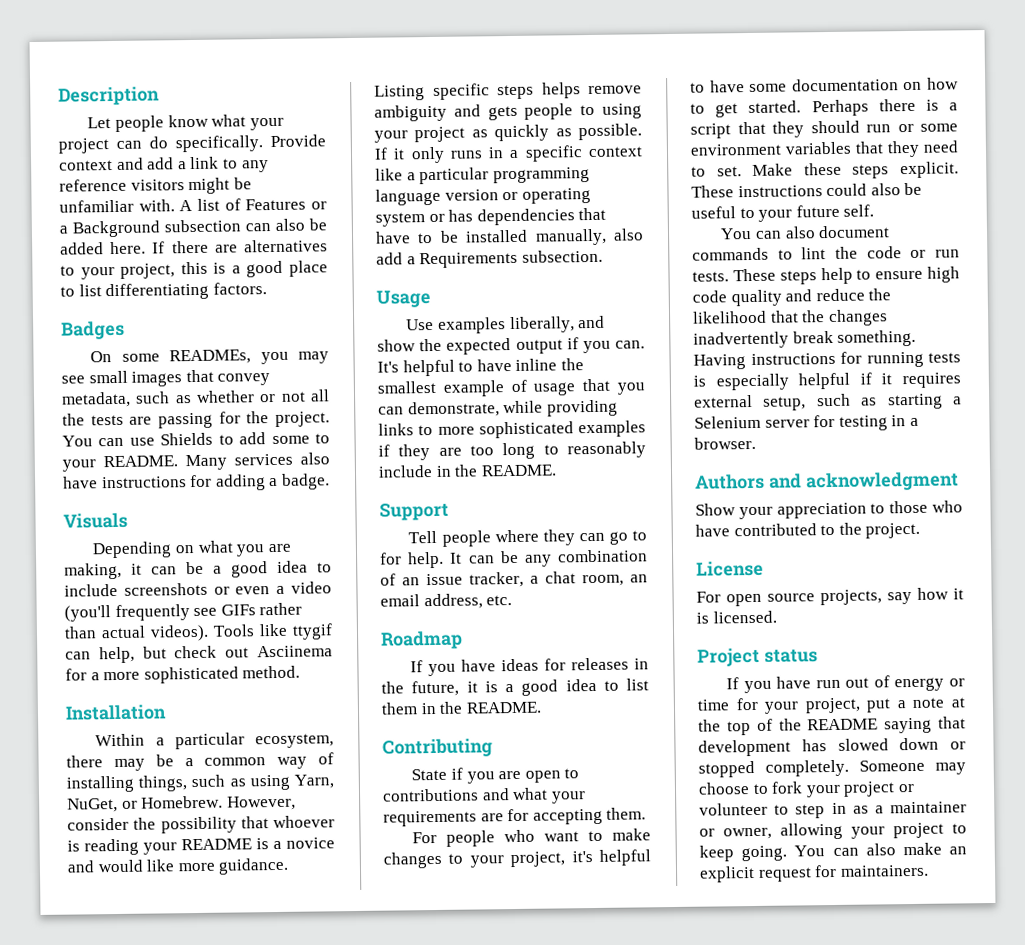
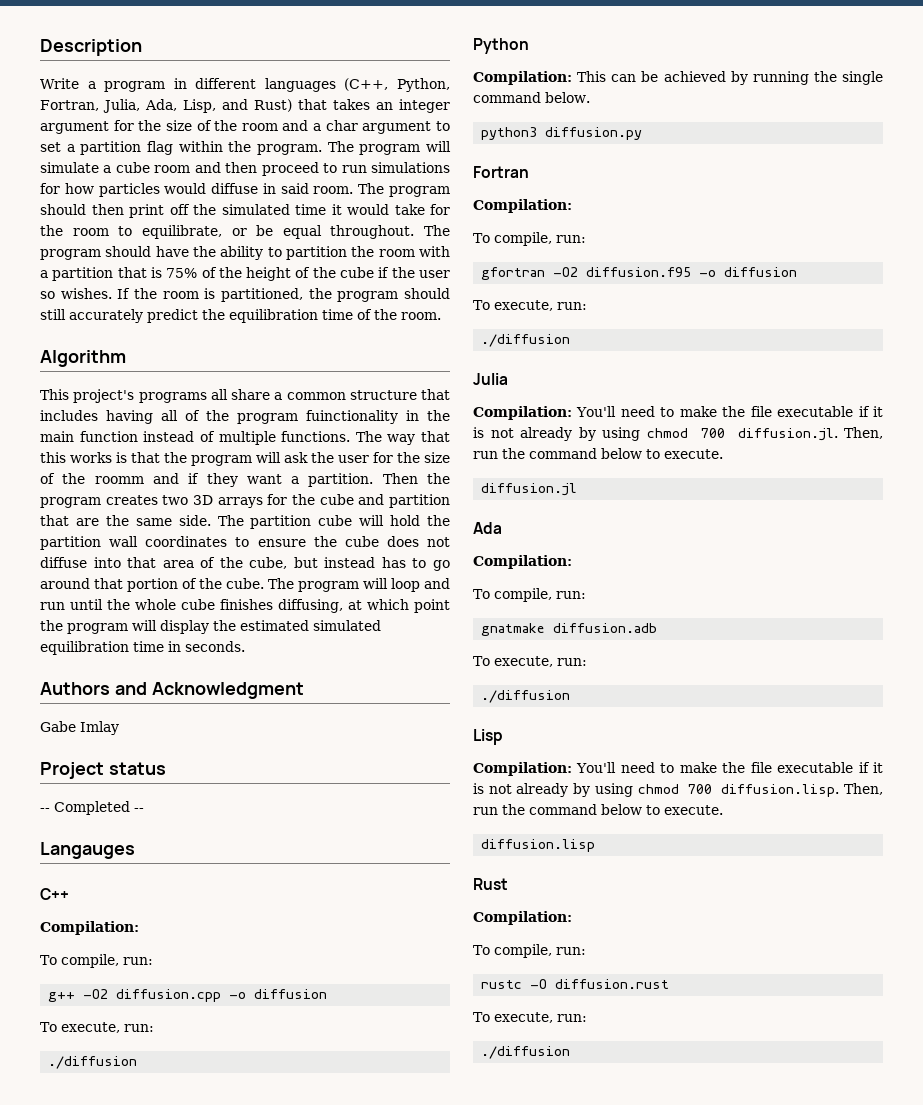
[87,114,284,132] [58,134,326,154] [59,156,269,173] [59,177,252,195] [59,198,327,213] [59,218,327,238] [60,239,328,255] [60,260,328,280] [60,282,267,301] [61,320,125,340] [90,349,329,365] [61,369,271,387] [61,389,330,408] [62,411,330,429] [62,432,330,447] [62,452,330,472] [63,473,330,491] [63,512,128,529] [92,540,291,559] [64,560,332,580] [64,581,332,597] [64,602,303,622] [64,623,333,642] [65,645,333,664] [65,665,301,684] [65,704,167,721] [95,732,334,750] [66,752,334,772] [66,774,334,793] [67,795,296,813] [67,815,335,834] [67,837,335,856] [67,857,290,875] [374,82,642,101] [374,103,642,122] [374,123,642,143] [374,145,643,164] [375,167,590,185] [375,187,591,206] [375,207,607,227] [375,228,644,246] [376,249,603,269] [376,290,431,308] [406,315,606,334] [377,337,645,355] [377,358,584,377] [377,378,646,397] [378,399,618,418] [378,420,646,439] [378,441,646,461] [378,464,557,478] [379,502,449,521] [408,529,647,547] [379,549,648,569] [380,571,648,588] [380,593,513,610] [380,630,463,650] [410,657,649,677] [381,678,649,697] [381,701,542,715] [382,738,493,758] [411,767,580,784] [382,787,586,804] [383,807,647,827] [412,828,651,847] [383,849,651,869] [690,77,959,93] [690,98,958,118] [690,120,958,139] [690,140,959,158] [691,161,959,179] [691,182,923,198] [691,204,875,222] [720,225,891,240] [692,246,960,261] [692,266,960,285] [692,288,892,307] [692,309,888,327] [693,329,917,349] [693,351,961,370] [693,372,961,391] [694,393,962,411] [694,414,919,431] [694,436,756,450] [695,471,959,492] [695,500,963,520] [695,522,921,539] [696,560,764,577] [696,587,964,607] [696,610,777,624] [697,647,818,667] [726,675,965,694] [697,697,965,714] [698,716,966,736] [698,737,966,757] [698,759,966,778] [698,781,915,798] [699,801,967,819] [699,822,967,840] [699,842,967,862] [699,864,929,883] Let people know what your project can do specifically. Provide context and add a link to any reference visitors might be unfamiliar with. A list of Features or a Background subsection can also be added here. If there are alternatives to your project, this is a good place to list differentiating factors. // Badges // On some READMEs, you may see small images that convey metadata, such as whether or not all the tests are passing for the project. You can use Shields to add some to your README. Many services also have instructions for adding a badge. // Visuals // Depending on what you are making, it can be a good idea to include screenshots or even a video (you'll frequently see GIFs rather than actual videos). Tools like ttygif can help, but check out Asciinema for a more sophisticated method. // Installation // Within a particular ecosystem, there may be a common way of installing things, such as using Yarn, NuGet, or Homebrew. However, consider the possibility that whoever is reading your README is a novice and would like more guidance. Listing specific steps helps remove ambiguity and gets people to using your project as quickly as possible. If it only runs in a specific context like a particular programming language version or operating system or has dependencies that have to be installed manually, also add a Requirements subsection. // Usage // Use examples liberally, and show the expected output if you can. It's helpful to have inline the smallest example of usage that you can demonstrate, while providing links to more sophisticated examples if they are too long to reasonably include in the README. // Support // Tell people where they can go to for help. It can be any combination of an issue tracker, a chat room, an email address, etc. // Roadmap // If you have ideas for releases in the future, it is a good idea to list them in the README. // Contributing // State if you are open to contributions and what your requirements are for accepting them. // For people who want to make changes to your project, it's helpful to have some documentation on how to get started. Perhaps there is a script that they should run or some environment variables that they need to set. Make these steps explicit. These instructions could also be useful to your future self. // You can also document commands to lint the code or run tests. These steps help to ensure high code quality and reduce the likelihood that the changes inadvertently break something. Having instructions for running tests is especially helpful if it requires external setup, such as starting a Selenium server for testing in a browser. // Authors and acknowledgment // Show your appreciation to those who have contributed to the project. // License // For open source projects, say how it is licensed. // Project status // If you have run out of energy or time for your project, put a note at the top of the README saying that development has slowed down or stopped completely. Someone may choose to fork your project or volunteer to step in as a maintainer or owner, allowing your project to keep going. You can also make an explicit request for maintainers. -> [40,78,450,92] [40,99,450,113] [40,120,450,134] [40,141,452,155] [40,162,451,176] [40,183,450,197] [40,204,450,218] [40,225,450,239] [40,246,450,260] [40,267,451,281] [40,288,451,302] [40,309,441,323] [40,350,126,367] [40,389,450,403] [40,410,450,424] [40,431,450,445] [40,452,450,466] [40,473,451,487] [40,494,451,508] [40,515,450,529] [40,536,450,550] [40,557,450,571] [40,578,450,592] [40,599,450,613] [40,620,381,634] [40,641,245,655] [40,682,304,699] [40,721,119,735] [40,762,166,779] [40,801,144,815] [40,842,135,859] [40,888,69,900] [40,921,139,935] [40,954,153,968] [48,989,328,1002] [40,1022,154,1033] [48,1056,138,1069] [473,38,529,54] [473,71,883,85] [473,92,590,103] [481,127,643,140] [473,166,529,178] [473,199,572,213] [473,232,586,246] [481,267,798,280] [473,300,587,311] [481,334,571,347] [473,373,508,385] [473,406,883,420] [473,427,883,441] [473,448,723,459] [481,483,578,496] [473,522,502,534] [473,555,572,569] [473,588,586,602] [481,623,658,636] [473,656,587,667] [481,690,571,703] [473,729,503,745] [473,762,883,776] [473,783,883,797] [473,804,723,815] [481,839,596,852] [473,878,508,890] [473,911,572,925] [473,944,586,958] [481,979,670,989] [473,1012,587,1023] [481,1046,571,1059] Write a program in different languages (C++, Python, Fortran, Julia, Ada, Lisp, and Rust) that takes an integer argument for the size of the room and a char argument to set a partition flag within the program. The program will simulate a cube room and then proceed to run simulations for how particles would diffuse in said room. The program should then print off the simulated time it would take for the room to equilibrate, or be equal throughout. The program should have the ability to partition the room with a partition that is 75% of the height of the cube if the user so wishes. If the room is partitioned, the program should still accurately predict the equilibration time of the room. // Algorithm // This project's programs all share a common structure that includes having all of the program fuinctionality in the main function instead of multiple functions. The way that this works is that the program will ask the user for the size of the roomm and if they want a partition. Then the program creates two 3D arrays for the cube and partition that are the same side. The partition cube will hold the partition wall coordinates to ensure the cube does not diffuse into that area of the cube, but instead has to go around that portion of the cube. The program will loop and run until the whole cube finishes diffusing, at which point the program will display the estimated simulated equilibration time in seconds. // Authors and Acknowledgment // Gabe Imlay // Project status // -- Completed -- // Langauges // C++ // Compilation: // To compile, run: // g++ -O2 diffusion.cpp -o diffusion // To execute, run: // ./diffusion // Python // Compilation: This can be achieved by running the single command below. // python3 diffusion.py // Fortran // Compilation: // To compile, run: // gfortran -O2 diffusion.f95 -o diffusion // To execute, run: // ./diffusion // Julia // Compilation: You'll need to make the file executable if it is not already by using chmod 700 diffusion.jl. Then, run the command below to execute. // diffusion.jl // Ada // Compilation: // To compile, run: // gnatmake diffusion.adb // To execute, run: // ./diffusion // Lisp // Compilation: You'll need to make the file executable if it is not already by using chmod 700 diffusion.lisp. Then, run the command below to execute. // diffusion.lisp // Rust // Compilation: // To compile, run: // rustc -O diffusion.rust // To execute, run: // ./diffusion

